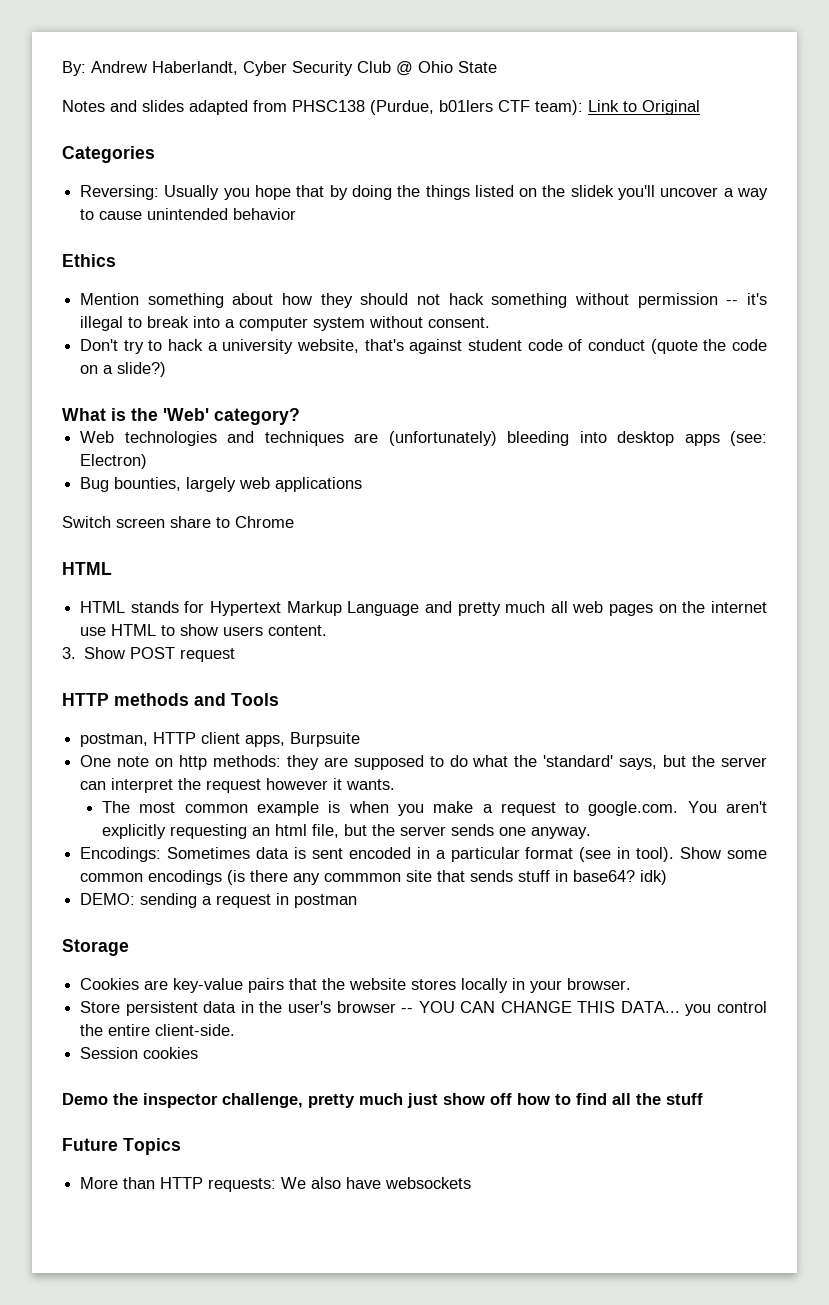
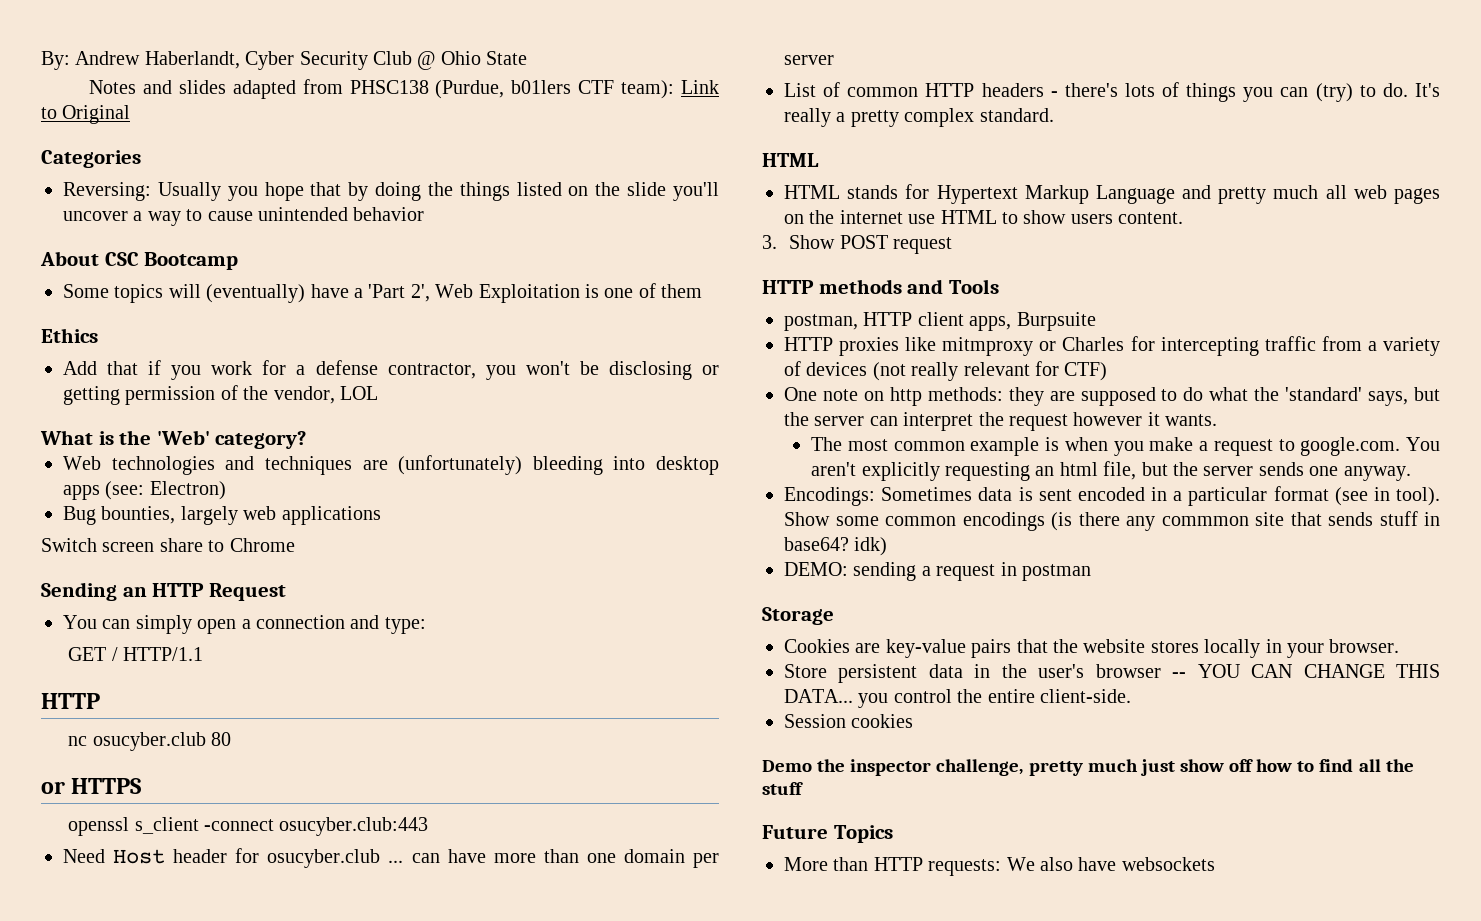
[570,185,614,197] slidek -> [627,182,667,196] slide
[62,254,116,267] [80,293,768,308] [80,316,491,331] [80,339,767,354] [80,362,167,377] Ethics // Mention something about how they should not hack something without permission -- it's illegal to break into a computer system without consent. // Don't try to hack a university website, that's against student code of conduct (quote the code on a slide?) -> [40,251,239,270] [63,283,703,303] [41,328,98,343] [63,360,719,380] [63,385,378,405] About CSC Bootcamp // Some topics will (eventually) have a 'Part 2', Web Exploitation is one of them // Ethics // Add that if you work for a defense contractor, you won't be disclosing or getting permission of the vendor, LOL
(294, 522) none -> [41,582,286,601] [63,615,426,634] [68,647,203,661] [41,693,100,709] [68,732,231,751] [41,778,142,794] [68,817,429,836] [63,848,720,868] [784,55,834,65] [784,82,1440,102] [784,108,1054,127] // Sending an HTTP Request // You can simply open a connection and type: // GET / HTTP/1.1 // HTTP // nc osucyber.club 80 // or HTTPS // openssl s_client -connect osucyber.club:443 // Need Host header for osucyber.club ... can have more than one domain per server // List of common HTTP headers - there's lots of things you can (try) to do. It's really a pretty complex standard.
(361, 739) none -> [784,336,1441,356] [784,361,1108,381] // HTTP proxies like mitmproxy or Charles for intercepting traffic from a variety of devices (not really relevant for CTF)

